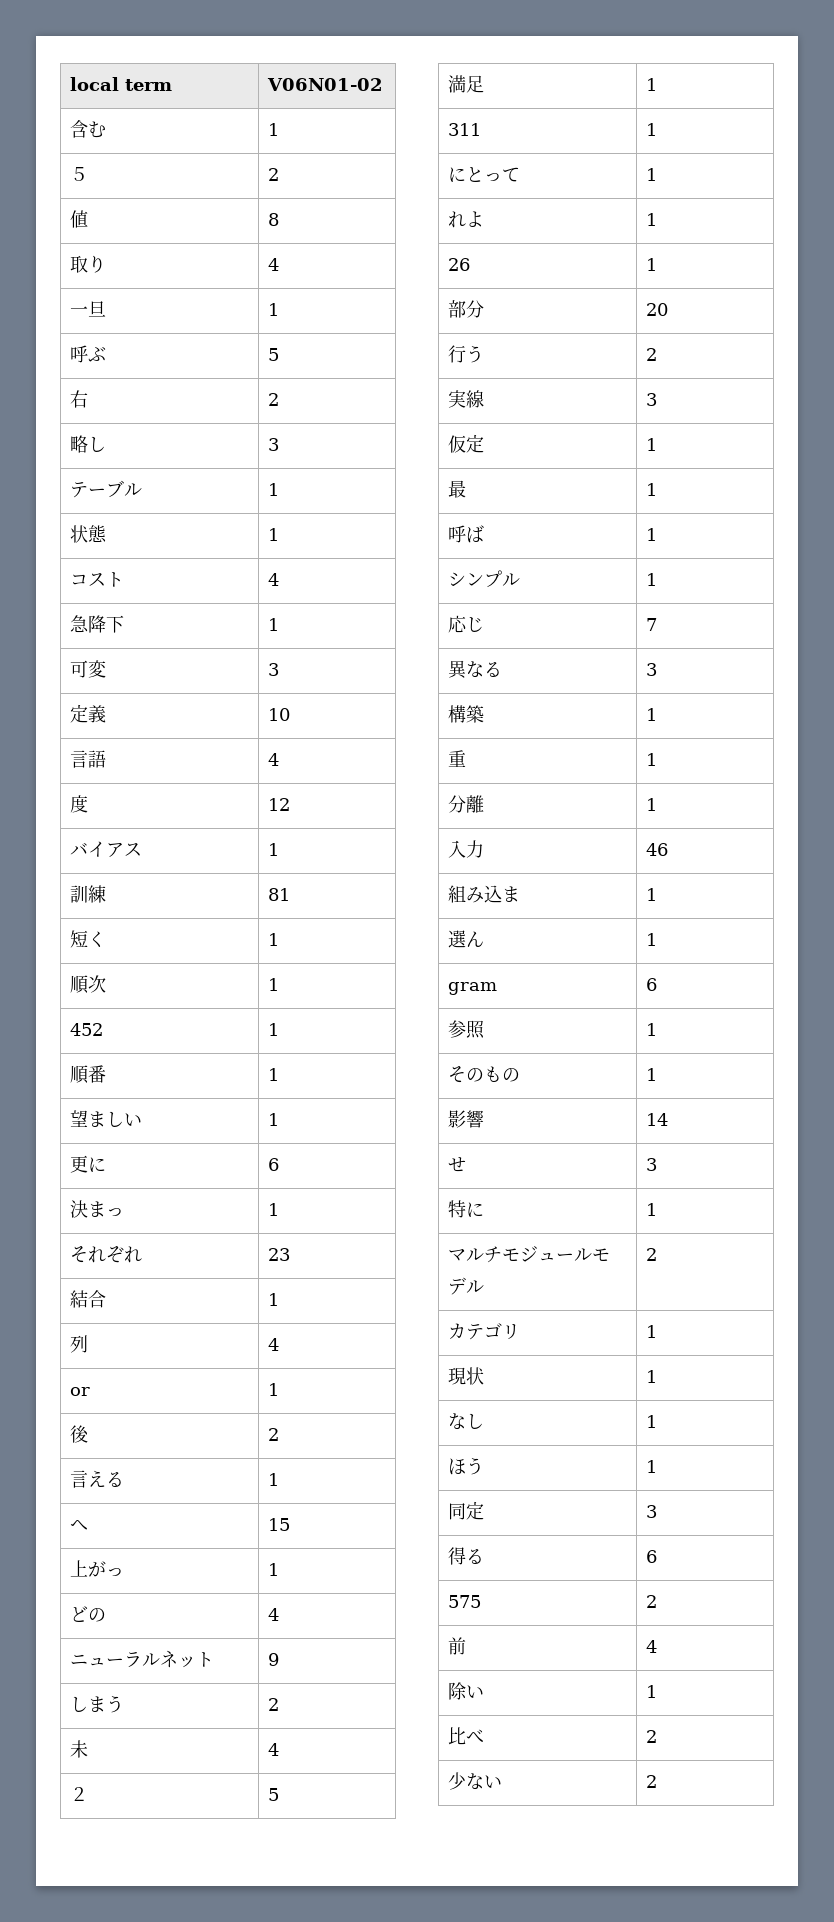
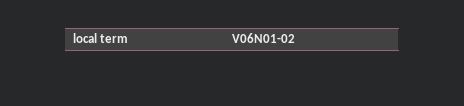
[70,120,107,138] [268,123,280,136] [70,167,89,181] [268,168,280,181] [70,210,89,228] [268,213,280,226] [70,255,107,273] [268,258,280,271] [70,301,107,317] [268,303,280,316] [70,345,107,363] [268,348,280,361] [70,390,89,408] [268,393,280,406] [70,435,107,453] [268,438,280,451] [70,480,143,498] [268,483,280,496] [70,525,108,543] [268,528,280,541] [70,572,125,587] [268,573,280,586] [70,615,125,633] [268,618,280,631] [70,660,107,678] [268,663,280,676] [70,704,107,723] [268,708,291,721] [70,750,107,768] [268,753,280,766] [70,795,89,813] [268,798,291,811] [70,841,143,858] [268,843,280,856] [70,885,107,903] [268,888,291,901] [70,930,107,948] [268,933,280,946] [70,975,107,994] [268,978,280,991] [70,1023,104,1036] [268,1023,280,1036] [70,1065,107,1084] [268,1068,280,1081] [70,1110,143,1127] [268,1113,280,1126] [70,1155,107,1173] [268,1158,280,1171] [70,1200,125,1218] [268,1203,280,1216] [70,1246,143,1263] [268,1248,291,1261] [70,1290,107,1308] [268,1293,280,1306] [70,1335,89,1353] [268,1338,280,1351] [70,1387,91,1396] [268,1383,280,1396] [70,1425,90,1443] [268,1428,280,1441] [70,1470,125,1488] [268,1473,280,1486] [70,1520,89,1531] [268,1518,291,1531] [70,1560,125,1577] [268,1563,280,1576] [70,1606,107,1622] [268,1608,280,1621] [70,1650,215,1668] [268,1653,280,1666] [70,1695,125,1713] [268,1698,280,1711] [70,1740,89,1758] [268,1743,280,1756] [70,1787,89,1801] [268,1788,280,1801] [448,75,485,93] [646,78,658,91] [448,123,482,136] [646,123,658,136] [448,167,521,182] [646,168,658,181] [448,211,485,228] [646,213,658,226] [448,258,471,271] [646,258,658,271] [448,300,485,318] [646,303,669,316] [448,345,485,363] [646,348,658,361] [448,390,485,408] [646,393,658,406] [448,434,485,453] [646,438,658,451] [448,480,467,498] [646,483,658,496] [448,525,485,543] [646,528,658,541] [448,570,521,588] [646,573,658,586] [448,615,485,633] [646,618,658,631] [448,660,503,679] [646,663,658,676] [448,705,485,723] [646,708,658,721] [448,750,467,767] [646,753,658,766] [448,795,485,813] [646,798,658,811] [448,840,485,858] [646,843,669,856] [448,885,521,903] [646,888,658,901] [448,930,485,948] [646,933,658,946] [448,982,498,995] [646,978,658,991] [448,1020,486,1039] [646,1023,658,1036] [448,1066,521,1083] [646,1068,658,1081] [448,1110,485,1128] [646,1113,669,1126] [448,1157,467,1172] [646,1158,658,1171] [448,1200,485,1218] [646,1203,658,1216] [448,1246,611,1263] [448,1277,485,1295] [646,1248,658,1261] [448,1323,521,1340] [646,1325,658,1338] [448,1367,485,1385] [646,1370,658,1383] [448,1413,485,1430] [646,1415,658,1428] [448,1457,485,1475] [646,1460,658,1473] [448,1501,485,1520] [646,1505,658,1518] [448,1547,485,1565] [646,1550,658,1563] [448,1595,482,1608] [646,1595,658,1608] [448,1637,467,1655] [646,1640,658,1653] [448,1682,485,1700] [646,1685,658,1698] [448,1727,485,1745] [646,1730,658,1743] [448,1772,503,1790] [646,1775,658,1788] // 含む | 1 // ５ | 2 // 値 | 8 // 取り | 4 // 一旦 | 1 // 呼ぶ | 5 // 右 | 2 // 略し | 3 // テーブル | 1 // 状態 | 1 // コスト | 4 // 急降下 | 1 // 可変 | 3 // 定義 | 10 // 言語 | 4 // 度 | 12 // バイアス | 1 // 訓練 | 81 // 短く | 1 // 順次 | 1 // 452 | 1 // 順番 | 1 // 望ましい | 1 // 更に | 6 // 決まっ | 1 // それぞれ | 23 // 結合 | 1 // 列 | 4 // or | 1 // 後 | 2 // 言える | 1 // へ | 15 // 上がっ | 1 // どの | 4 // ニューラルネット | 9 // しまう | 2 // 未 | 4 // ２ | 5 // 満足 | 1 // 311 | 1 // にとって | 1 // れよ | 1 // 26 | 1 // 部分 | 20 // 行う | 2 // 実線 | 3 // 仮定 | 1 // 最 | 1 // 呼ば | 1 // シンプル | 1 // 応じ | 7 // 異なる | 3 // 構築 | 1 // 重 | 1 // 分離 | 1 // 入力 | 46 // 組み込ま | 1 // 選ん | 1 // gram | 6 // 参照 | 1 // そのもの | 1 // 影響 | 14 // せ | 3 // 特に | 1 // マルチモジュールモデル | 2 // カテゴリ | 1 // 現状 | 1 // なし | 1 // ほう | 1 // 同定 | 3 // 得る | 6 // 575 | 2 // 前 | 4 // 除い | 1 // 比べ | 2 // 少ない | 2 -> (295, 38) none

